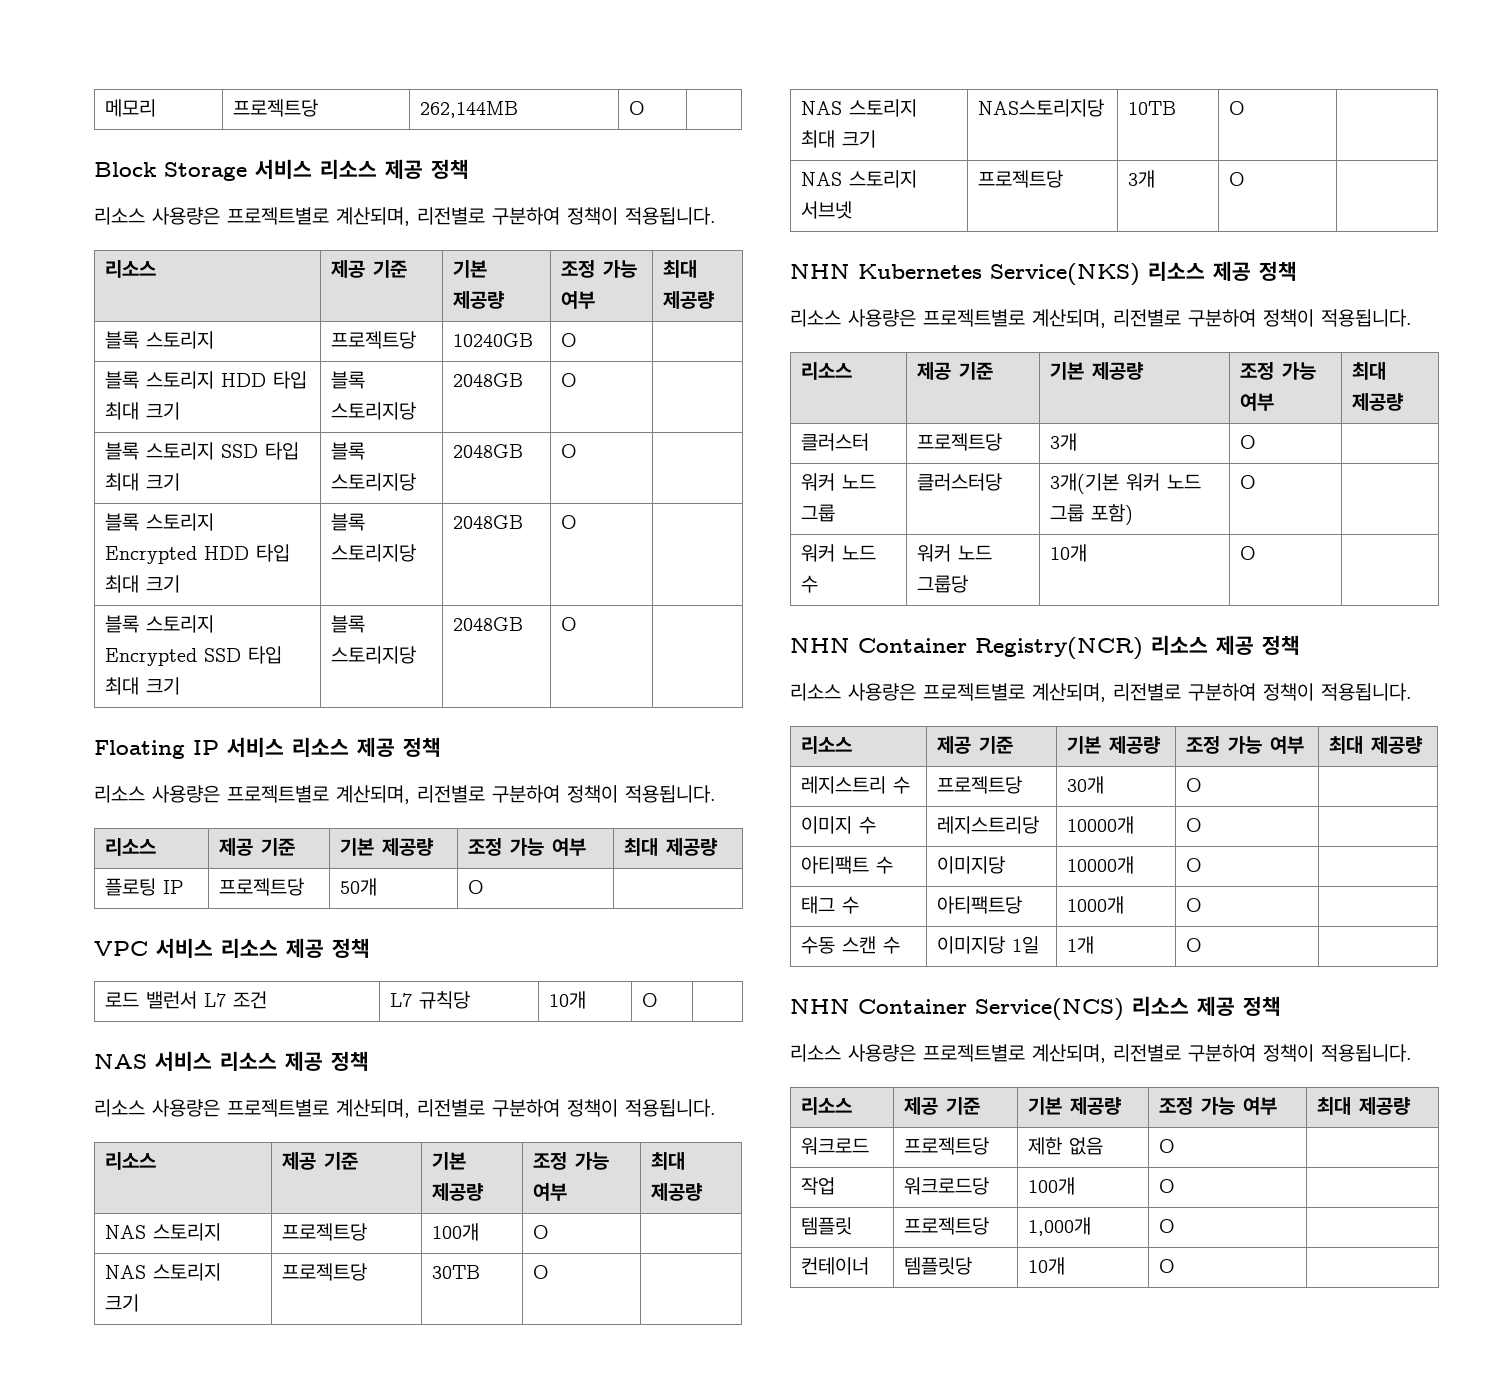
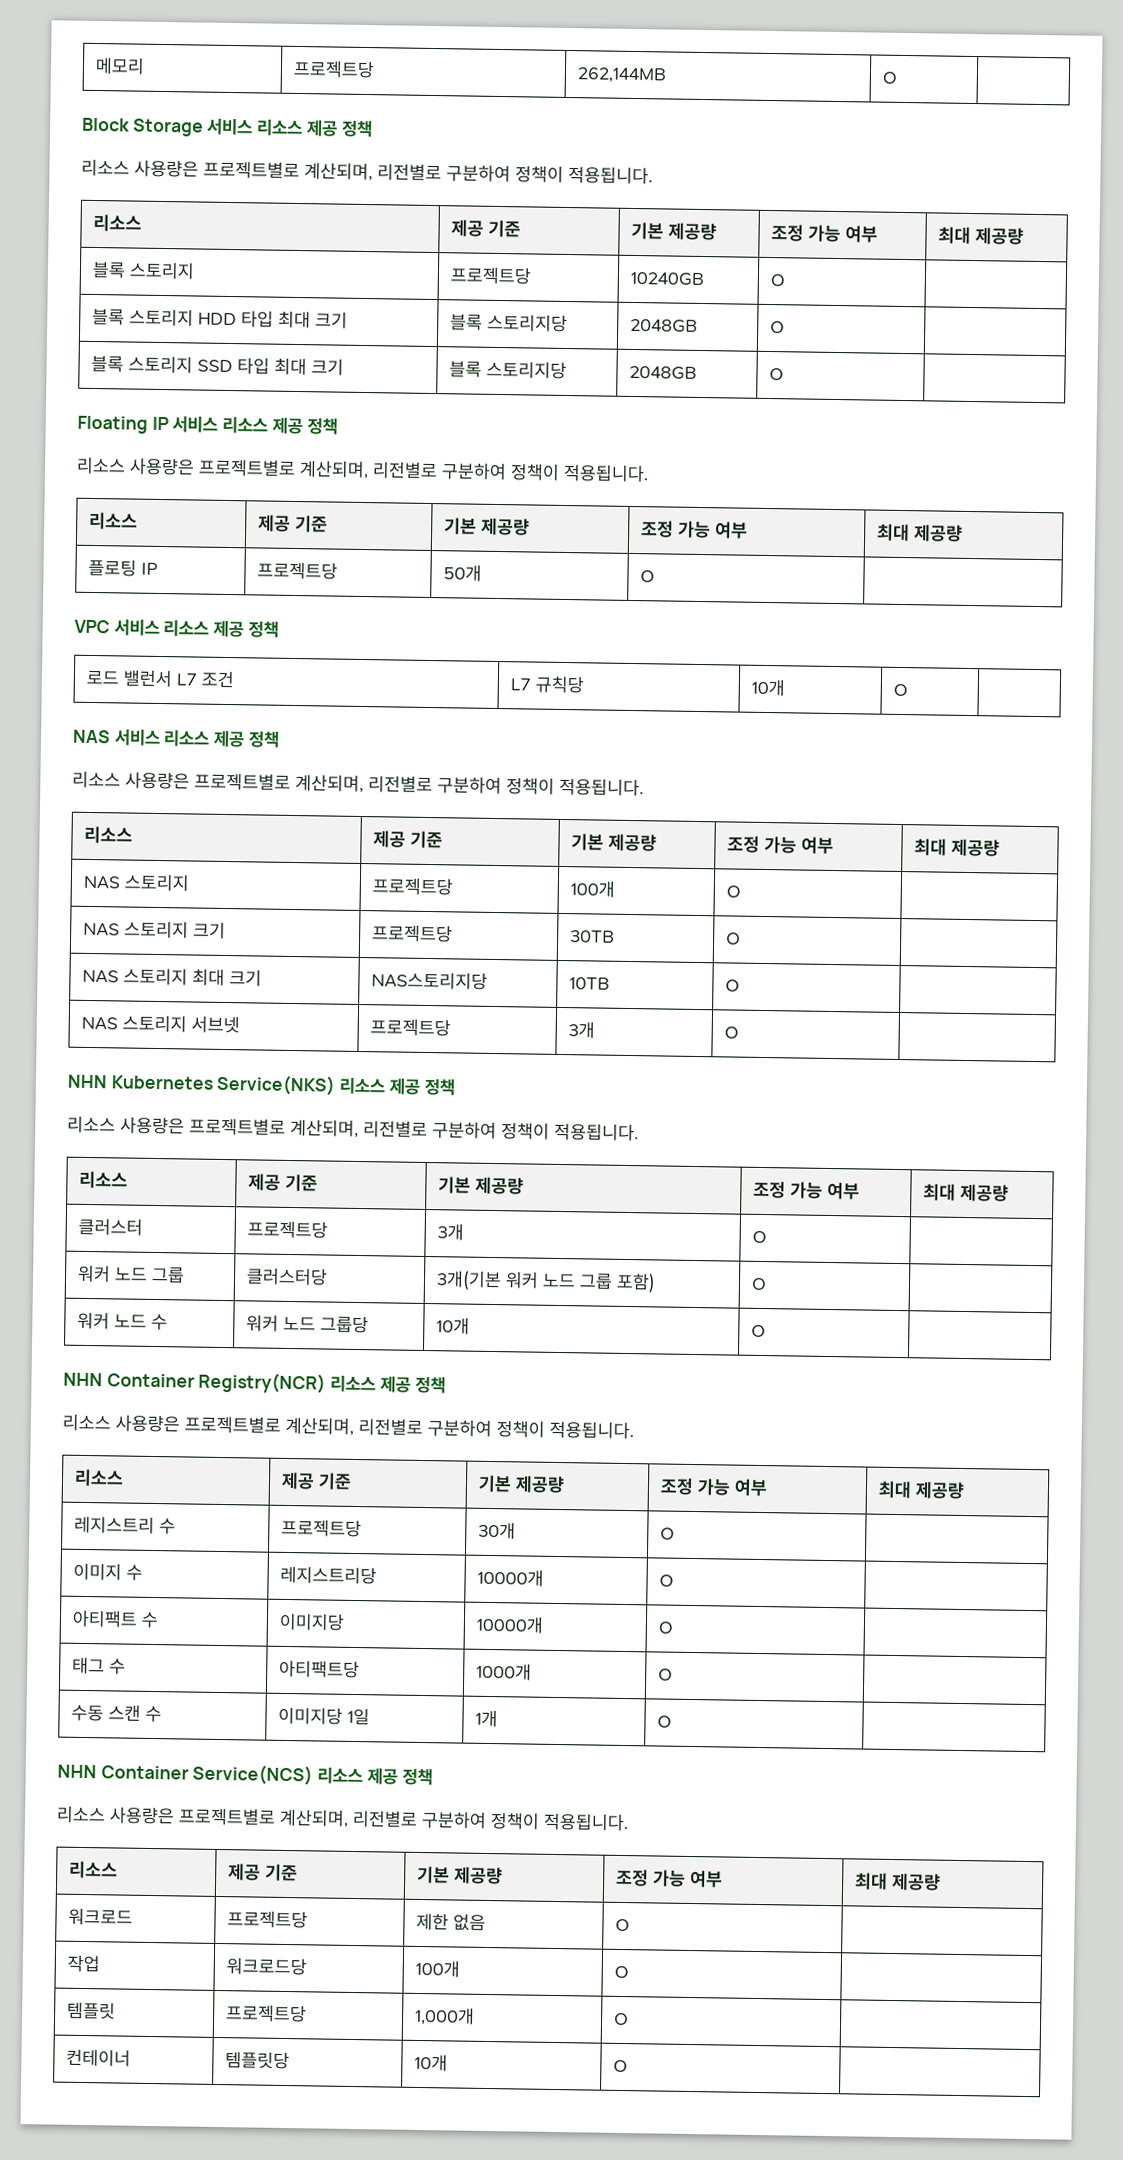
[105,513,215,531] [105,544,291,564] [105,575,181,593] [331,513,366,531] [331,544,417,562] [453,515,524,529] [561,515,578,529] [105,615,215,633] [105,646,283,666] [105,677,181,695] [331,615,366,633] [331,646,417,664] [453,617,524,631] [561,617,578,631] // 블록 스토리지 Encrypted HDD 타입 최대 크기 | 블록 스토리지당 | 2048GB | O | // 블록 스토리지 Encrypted SSD 타입 최대 크기 | 블록 스토리지당 | 2048GB | O | -> (784, 374) none

